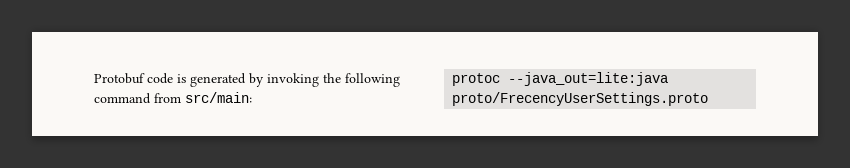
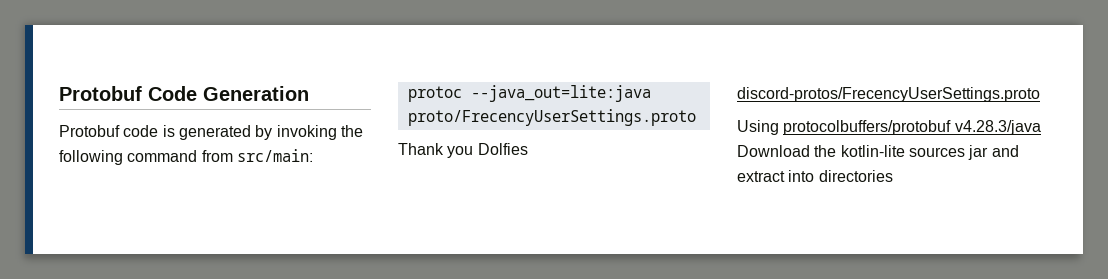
[94,73,145,84] Protobuf -> [59,86,309,101] [59,125,120,137] Protobuf Code Generation // Protobuf
(709, 99) none -> [398,143,528,158] [737,87,1040,102] [737,120,1041,135] [737,145,1019,160] [737,170,893,182] // Thank you Dolfies discord-protos/FrecencyUserSettings.proto // Using protocolbuffers/protobuf v4.28.3/java Download the kotlin-lite sources jar and extract into directories

